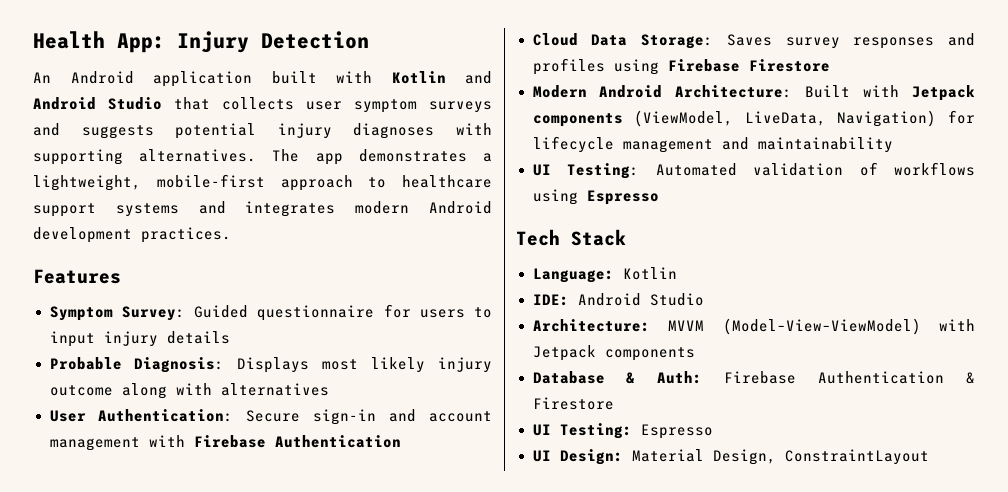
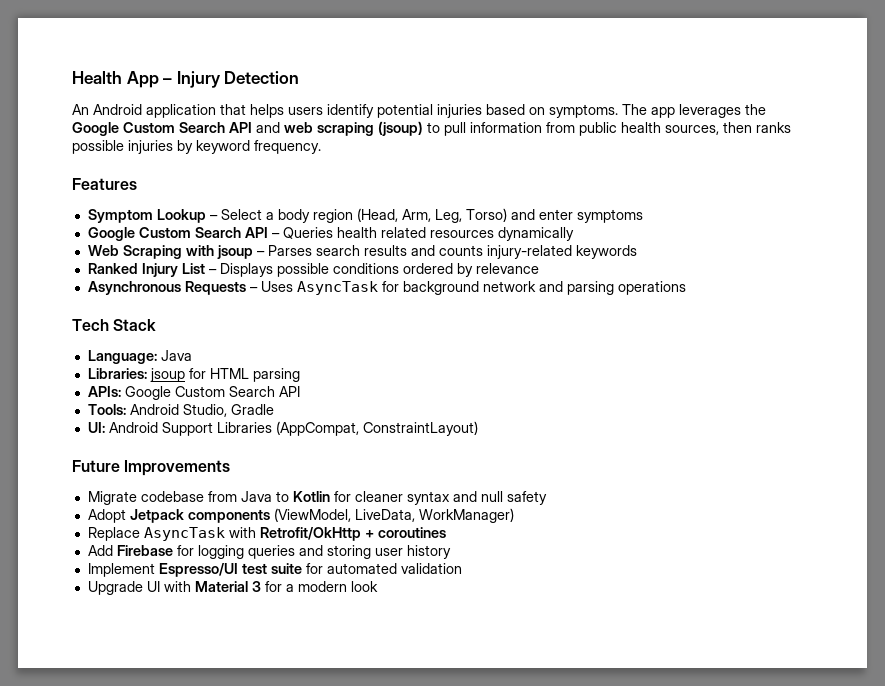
[117,33,165,53] App: -> [126,71,173,88] App –
[271,71,492,84] [33,97,492,113] [33,123,492,139] [33,149,492,165] [33,174,492,191] [33,201,493,217] [33,227,231,243] [33,269,121,284] [49,304,492,321] [49,331,230,347] [49,357,492,373] [49,383,329,399] [49,409,492,425] [49,435,401,451] [532,33,975,49] [532,58,830,75] [532,85,975,101] [532,110,975,127] [532,136,893,153] [532,162,975,179] [532,189,659,205] [516,229,626,246] [532,267,677,283] [532,293,704,306] [532,318,975,335] [532,345,695,361] [532,371,975,384] [532,397,614,410] [532,423,713,439] [532,449,929,465] built with Kotlin and Android Studio that collects user symptom surveys and suggests potential injury diagnoses with supporting alternatives. The app demonstrates a lightweight, mobile-first approach to healthcare support systems and integrates modern Android development practices. // Features // Symptom Survey: Guided questionnaire for users to input injury details // Probable Diagnosis: Displays most likely injury outcome along with alternatives // User Authentication: Secure sign-in and account management with Firebase Authentication // Cloud Data Storage: Saves survey responses and profiles using Firebase Firestore // Modern Android Architecture: Built with Jetpack components (ViewModel, LiveData, Navigation) for lifecycle management and maintainability // UI Testing: Automated validation of workflows using Espresso // Tech Stack // Language: Kotlin // IDE: Android Studio // Architecture: MVVM (Model–View–ViewModel) with Jetpack components // Database & Auth: Firebase Authentication & Firestore // UI Testing: Espresso // UI Design: Material Design, ConstraintLayout -> [220,104,766,118] [72,121,791,136] [72,140,321,154] [72,178,137,190] [87,208,643,223] [87,227,574,241] [87,245,637,259] [87,263,539,277] [87,281,686,295] [72,319,157,331] [87,350,192,364] [87,368,300,382] [87,386,300,400] [87,404,274,417] [87,421,478,436] [72,460,231,476] [87,491,547,505] [87,508,514,523] [87,527,446,541] [87,545,451,559] [87,563,462,577] [87,581,378,595] that helps users identify potential injuries based on symptoms. The app leverages the Google Custom Search API and web scraping (jsoup) to pull information from public health sources, then ranks possible injuries by keyword frequency. // Features // Symptom Lookup – Select a body region (Head, Arm, Leg, Torso) and enter symptoms // Google Custom Search API – Queries health related resources dynamically // Web Scraping with jsoup – Parses search results and counts injury-related keywords // Ranked Injury List – Displays possible conditions ordered by relevance // Asynchronous Requests – Uses AsyncTask for background network and parsing operations // Tech Stack // Language: Java // Libraries: jsoup for HTML parsing // APIs: Google Custom Search API // Tools: Android Studio, Gradle // UI: Android Support Libraries (AppCompat, ConstraintLayout) // Future Improvements // Migrate codebase from Java to Kotlin for cleaner syntax and null safety // Adopt Jetpack components (ViewModel, LiveData, WorkManager) // Replace AsyncTask with Retrofit/OkHttp + coroutines // Add Firebase for logging queries and storing user history // Implement Espresso/UI test suite for automated validation // Upgrade UI with Material 3 for a modern look

